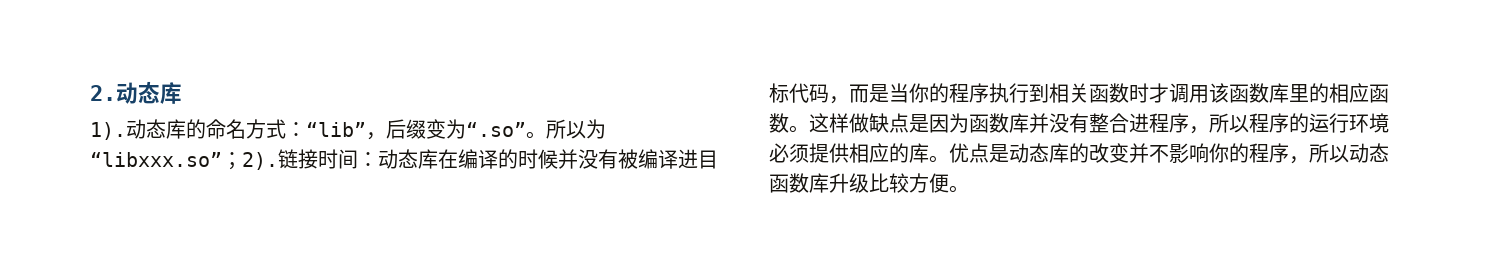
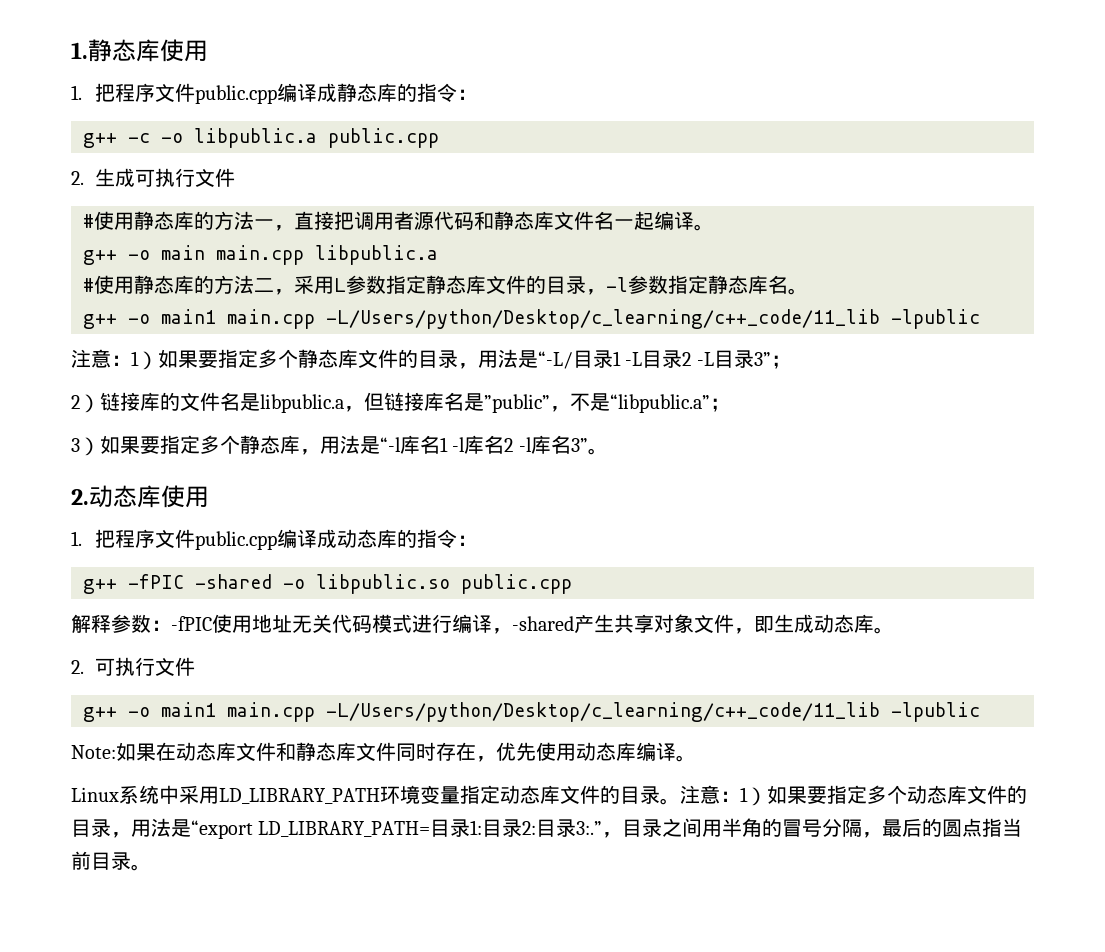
[90,81,182,104] [90,119,606,140] [90,149,718,170] [769,83,1389,104] [769,113,1389,134] [769,143,1389,164] [769,173,949,193] 2.动态库 // 1).动态库的命名方式：“lib”，后缀变为“.so”。所以为“libxxx.so”；2).链接时间：动态库在编译的时候并没有被编译进目标代码，而是当你的程序执行到相关函数时才调用该函数库里的相应函数。这样做缺点是因为函数库并没有整合进程序，所以程序的运行环境必须提供相应的库。优点是动态库的改变并不影响你的程序，所以动态函数库升级比较方便 -> [71,39,208,62] [71,83,478,104] [83,128,439,148] [71,168,236,187] [83,211,714,231] [83,245,438,265] [83,275,808,295] [83,309,980,329] [71,349,791,370] [71,392,730,413] [71,435,608,456] [71,485,209,508] [71,529,478,550] [83,574,572,594] [71,614,894,634] [71,657,196,676] [83,702,980,722] [71,742,696,762] [71,785,1027,806] [71,818,1023,839] [71,851,131,870] 1.静态库使用 // 1.把程序文件public.cpp编译成静态库的指令： // g++ -c -o libpublic.a public.cpp // 2.生成可执行文件 // #使用静态库的方法一，直接把调用者源代码和静态库文件名一起编译。 // g++ -o main main.cpp libpublic.a // #使用静态库的方法二，采用L参数指定静态库文件的目录，-l参数指定静态库名。 // g++ -o main1 main.cpp -L/Users/python/Desktop/c_learning/c++_code/11_lib -lpublic // 注意：1）如果要指定多个静态库文件的目录，用法是“-L/目录1 -L目录2 -L目录3”； // 2）链接库的文件名是libpublic.a，但链接库名是”public”，不是“libpublic.a”； // 3）如果要指定多个静态库，用法是“-l库名1 -l库名2 -l库名3”。 // 2.动态库使用 // 1.把程序文件public.cpp编译成动态库的指令： // g++ -fPIC -shared -o libpublic.so public.cpp // 解释参数：-fPIC使用地址无关代码模式进行编译，-shared产生共享对象文件，即生成动态库。 // 2.可执行文件 // g++ -o main1 main.cpp -L/Users/python/Desktop/c_learning/c++_code/11_lib -lpublic // Note:如果在动态库文件和静态库文件同时存在，优先使用动态库编译。 // Linux系统中采用LD_LIBRARY_PATH环境变量指定动态库文件的目录。注意：1）如果要指定多个动态库文件的目录，用法是“export LD_LIBRARY_PATH=目录1:目录2:目录3:.”，目录之间用半角的冒号分隔，最后的圆点指当前目录

